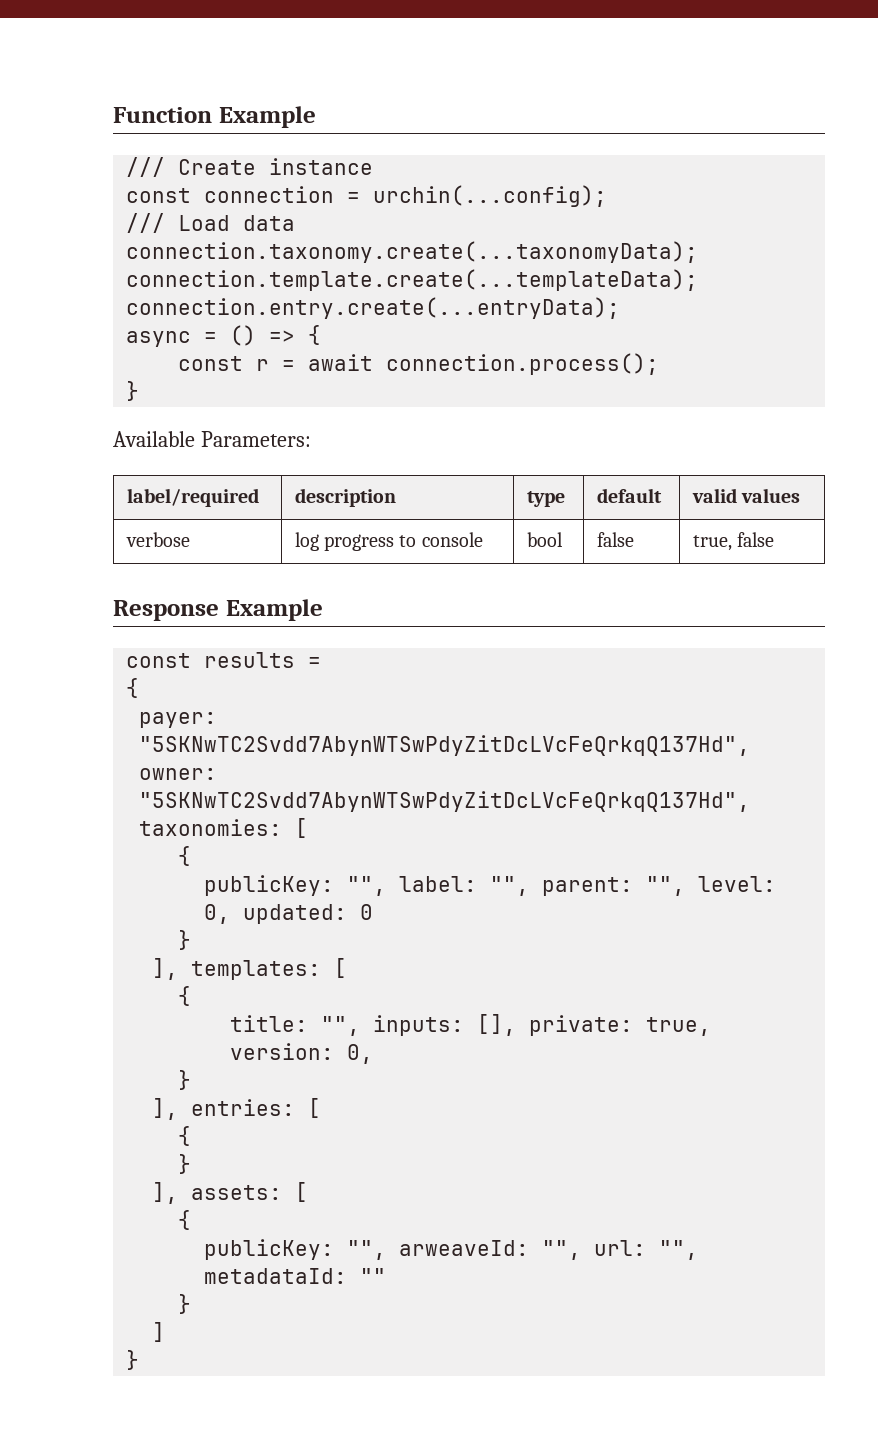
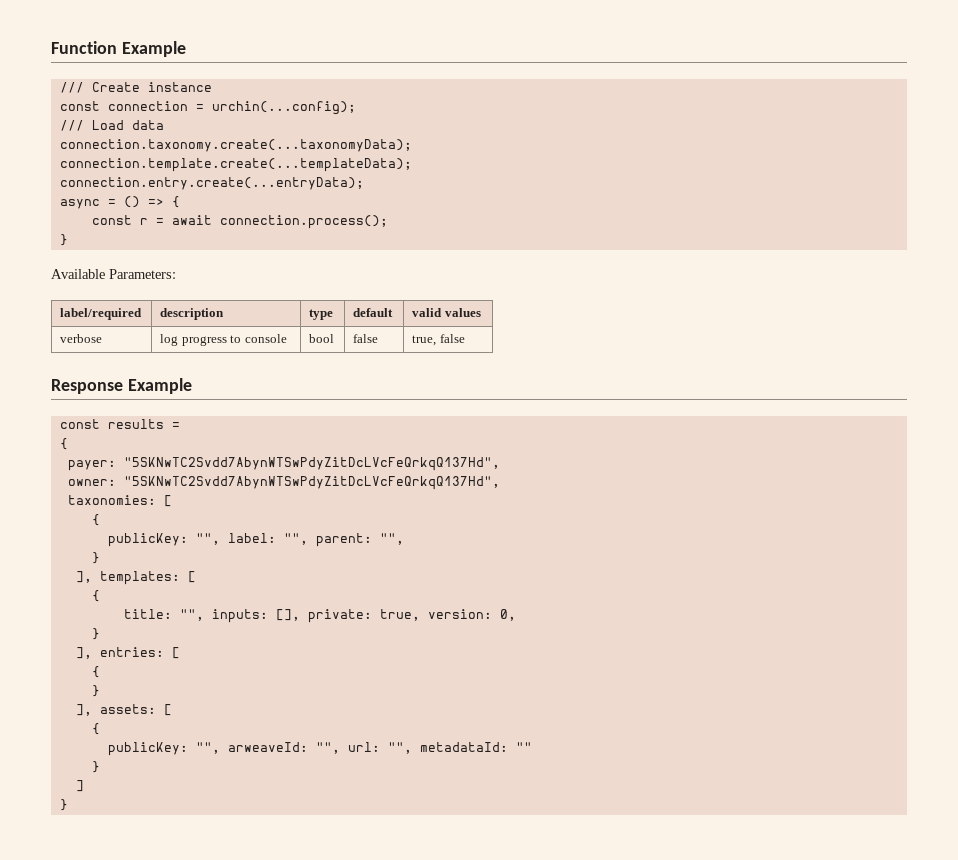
[698,876,777,892] [204,904,374,924] level: 0, updated: 0 -> (404, 539) none

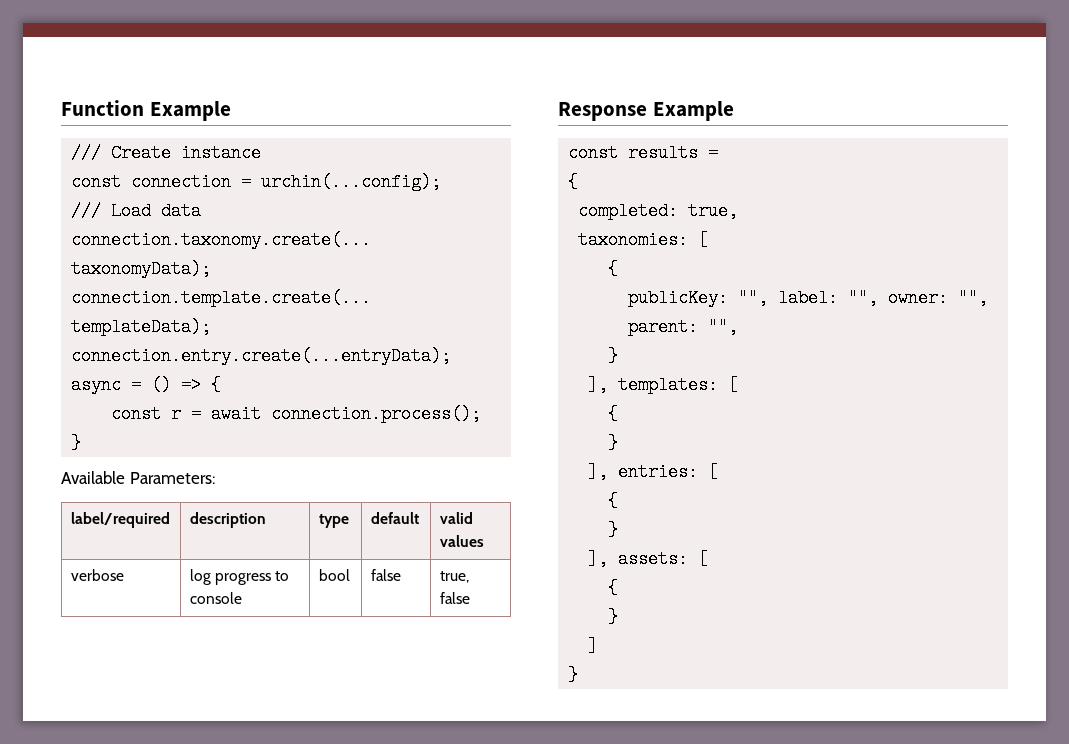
[67,457,500,471] [67,476,500,490] payer: "5SKNwTC2Svdd7AbynWTSwPdyZitDcLVcFeQrkqQ137Hd", // owner: "5SKNwTC2Svdd7AbynWTSwPdyZitDcLVcFeQrkqQ137Hd", -> [578,202,739,220] completed: true,
(308, 539) none -> [888,289,989,307] owner: "",
[123,609,516,623] // title: "", inputs: [], private: true, version: 0, -> (619, 414) none
[107,742,532,756] // publicKey: "", arweaveId: "", url: "", metadataId: "" -> (619, 588) none

